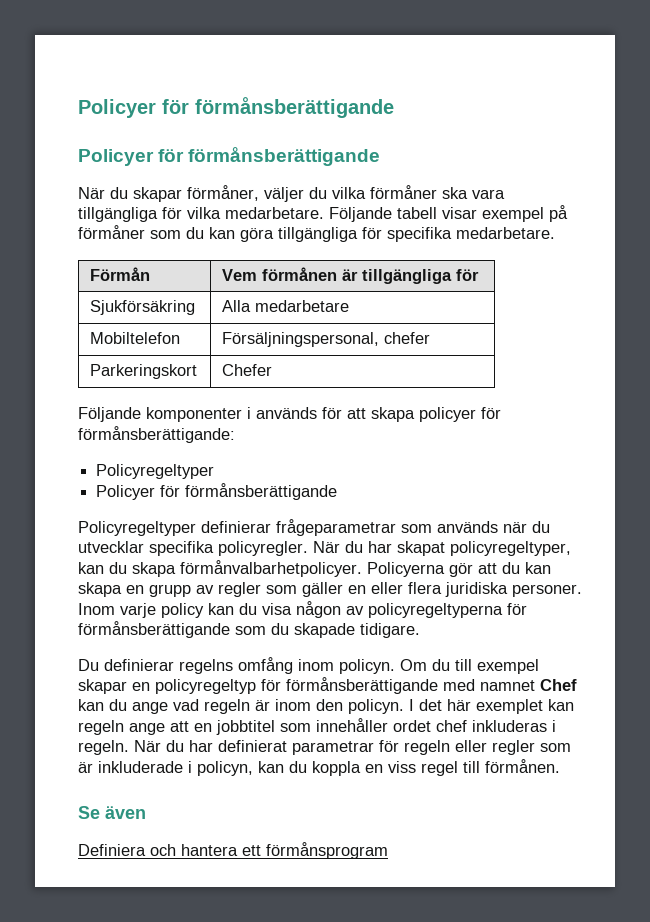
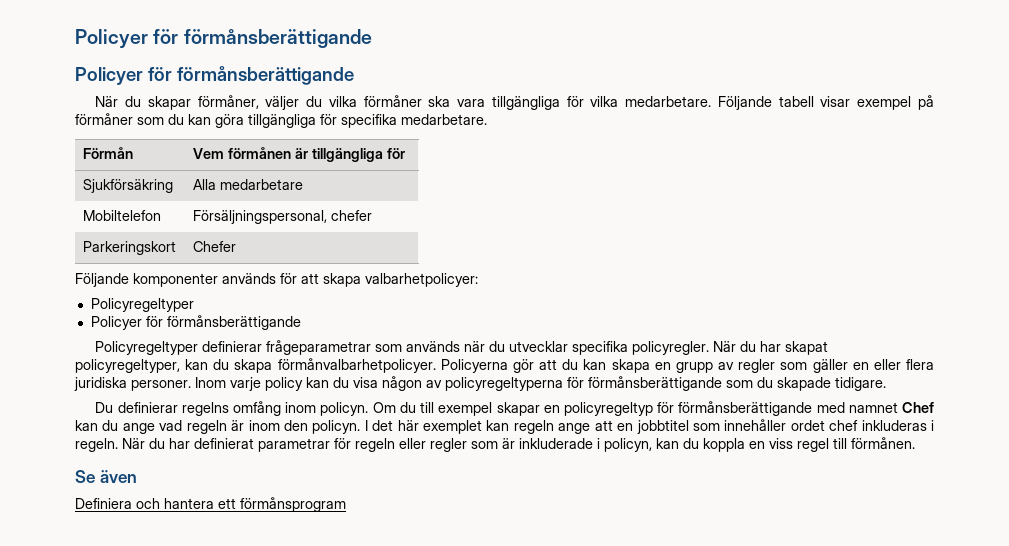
[247,407,251,419] i -> (218, 280) none
[419,407,501,422] [78,426,235,443] policyer för förmånsberättigande: -> [365,273,478,287] valbarhetpolicyer:

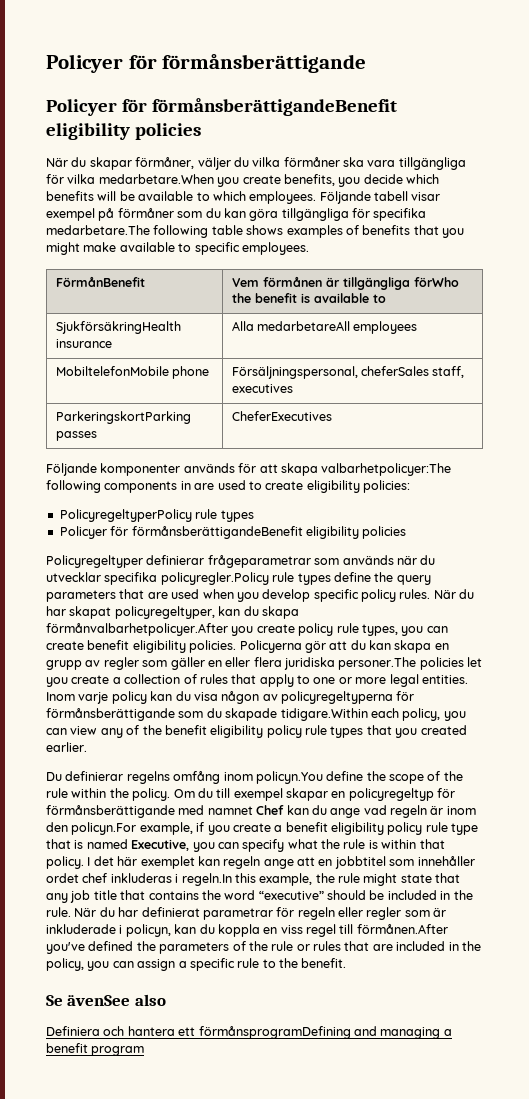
[176,66,354,85] förmånsberättigande -> [151,98,397,116] [46,123,201,140] förmånsberättigandeBenefit eligibility policies
[625,96,712,107] medarbetare. -> [98,174,439,187] [46,191,317,204] medarbetare.When you create benefits, you decide which benefits will be available to which employees.
[401,114,487,125] [83,147,134,159] [193,147,405,162] [83,179,174,193] [193,179,304,190] [83,210,162,221] [193,210,373,224] [83,241,177,255] [193,241,237,252] medarbetare. // Förmån | Vem förmånen är tillgängliga för // Sjukförsäkring | Alla medarbetare // Mobiltelefon | Försäljningspersonal, chefer // Parkeringskort | Chefer -> [46,225,464,238] [46,242,309,255] [55,276,145,287] [231,276,459,290] [231,293,386,303] [55,321,181,334] [55,339,112,348] [231,321,418,334] [55,366,209,379] [231,366,465,379] [231,384,293,393] [55,411,191,424] [55,431,97,441] [231,411,332,421] medarbetare.The following table shows examples of benefits that you might make available to specific employees. // FörmånBenefit | Vem förmånen är tillgängliga förWho the benefit is available to // SjukförsäkringHealth insurance | Alla medarbetareAll employees // MobiltelefonMobile phone | Försäljningspersonal, cheferSales staff, executives // ParkeringskortParking passes | CheferExecutives
[365,273,478,287] [90,298,194,312] [90,315,301,330] valbarhetpolicyer: // Policyregeltyper // Policyer för förmånsberättigande -> [321,463,452,476] [46,480,410,493] [59,509,254,522] [59,526,407,539] valbarhetpolicyer:The following components in are used to create eligibility policies: // PolicyregeltyperPolicy rule types // Policyer för förmånsberättigandeBenefit eligibility policies
[632,341,710,355] policyregler. -> [160,572,431,585] [46,589,431,602] policyregler.Policy rule types define the query parameters that are used when you develop specific policy rules.
[277,358,436,373] förmånvalbarhetpolicyer. -> [46,623,448,636] [46,640,237,653] förmånvalbarhetpolicyer.After you create policy rule types, you can create benefit eligibility policies.
[131,380,191,391] personer. -> [338,657,483,670] [46,674,468,687] personer.The policies let you create a collection of rules that apply to one or more legal entities.
[835,377,886,391] tidigare. -> [280,708,466,721] [46,725,467,738] [46,742,87,752] tidigare.Within each policy, you can view any of the benefit eligibility policy rule types that you created earlier.
[320,402,369,416] policyn. -> [255,771,463,784] [46,788,171,801] policyn.You define the scope of the rule within the policy.
[312,420,361,434] policyn. -> [71,822,479,835] [46,839,445,852] [46,856,84,869] policyn.For example, if you create a benefit eligibility policy rule type that is named Executive, you can specify what the rule is within that policy.
[75,438,118,452] regeln. -> [181,873,461,886] [46,890,473,903] [46,907,71,917] regeln.In this example, the rule might state that any job title that contains the word “executive” should be included in the rule.
[851,437,915,449] förmånen. -> [356,924,448,934] [46,941,481,954] [46,958,347,971] förmånen.After you've defined the parameters of the rule or rules that are included in the policy, you can assign a specific rule to the benefit.
[99,470,137,483] även -> [67,994,166,1006] ävenSee also
[240,497,346,512] förmånsprogram -> [198,1026,452,1039] [46,1043,145,1056] förmånsprogramDefining and managing a benefit program

